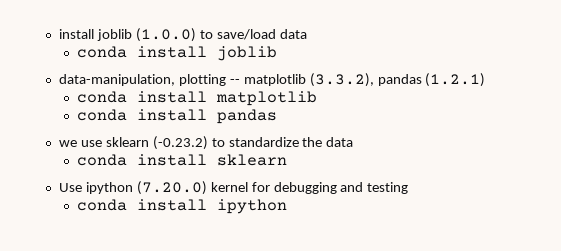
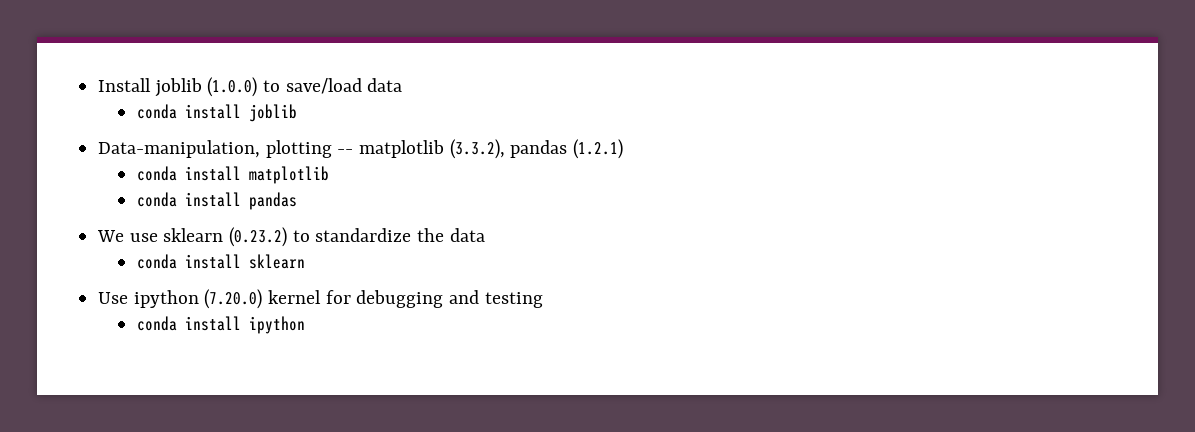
[58,29,94,39] install -> [98,78,152,92] Install
[58,74,175,86] data-manipulation, -> [98,140,261,158] Data-manipulation,
[58,140,77,147] we -> [97,230,125,242] We
[152,136,208,150] (-0.23.2) -> [229,227,288,247] (0.23.2)

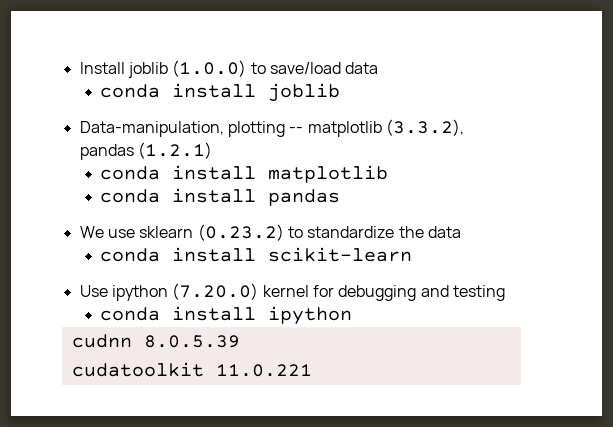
[248,254,305,269] sklearn -> [268,247,413,262] scikit-learn
(305, 325) none -> [71,334,240,348] [71,362,312,377] // cudnn 8.0.5.39 // cudatoolkit 11.0.221

